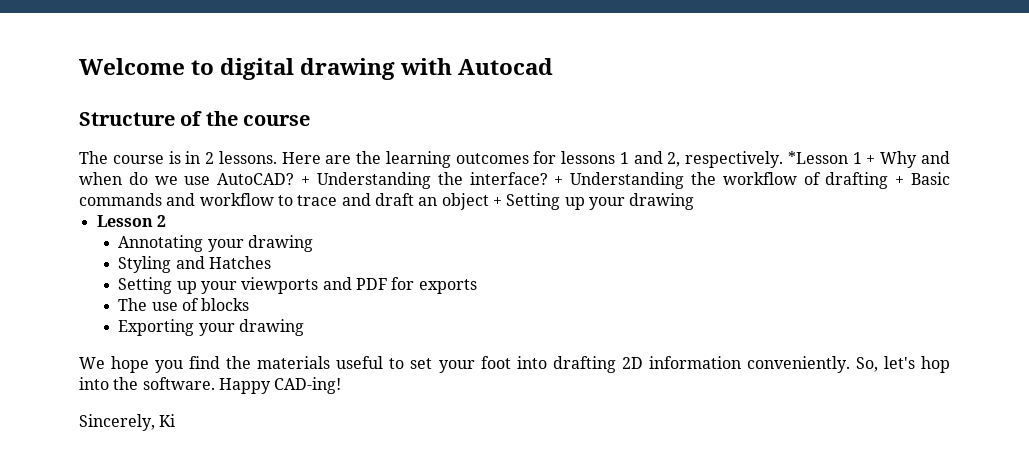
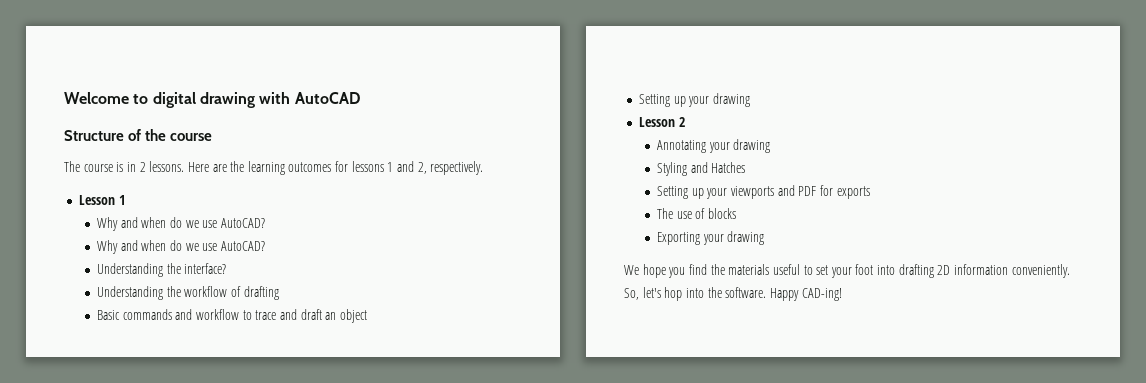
[458,58,554,75] Autocad -> [294,92,361,104] AutoCAD
[787,151,951,168] [79,172,311,185] *Lesson 1 + Why and when do we use AutoCAD? + -> [78,195,125,205] [97,217,266,231] [97,240,266,254] // Lesson 1 // Why and when do we use AutoCAD? // Why and when do we use AutoCAD? //
[554,176,564,185] + -> (227, 268) //
[895,176,905,185] + -> (279, 293) //
[492,197,502,206] + -> (367, 316) //
[79,414,176,431] // Sincerely, Ki -> (842, 294) none

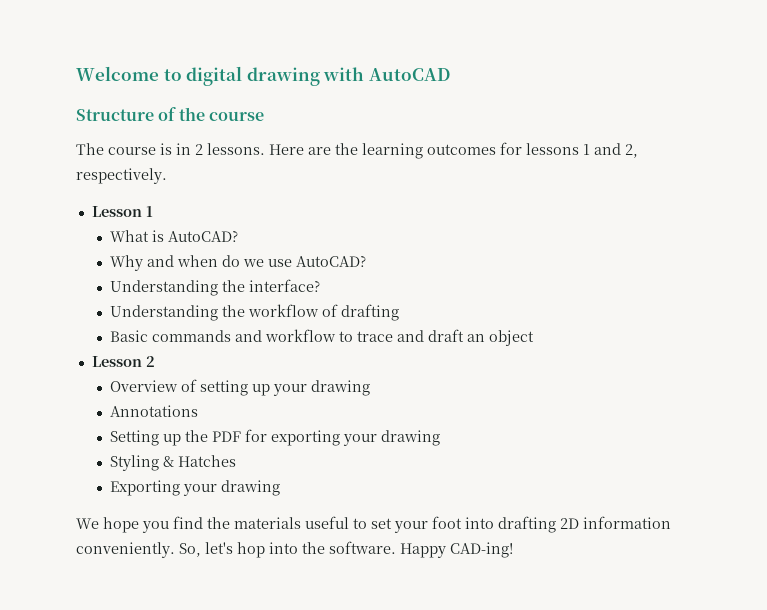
[97,217,218,231] Why and when do we use -> [110,230,165,242] What is
[638,93,750,107] [638,117,685,127] [657,140,707,153] Setting up your drawing // Lesson 2 // Annotating -> [91,356,155,367] [110,379,371,396] [110,405,199,417] [110,429,341,446] Lesson 2 // Overview of setting up your drawing // Annotations // Setting up the PDF for exporting
[690,162,708,173] and -> [163,456,175,467] &
[657,185,870,199] [657,208,737,219] // Setting up your viewports and PDF for exports // The use of blocks -> (237, 461) none

